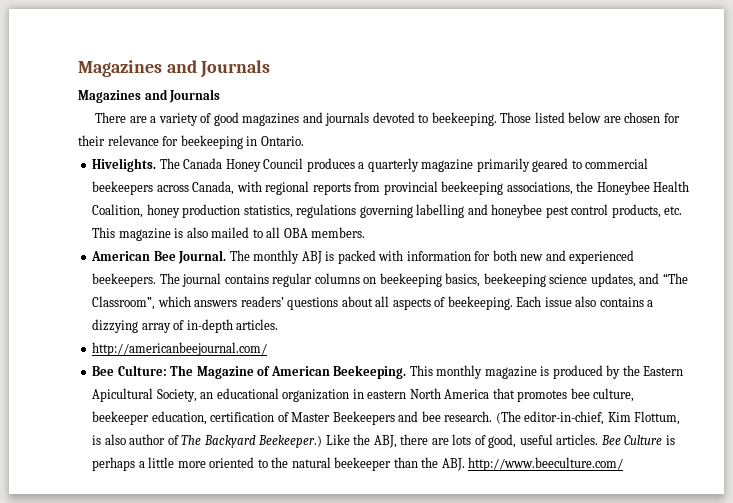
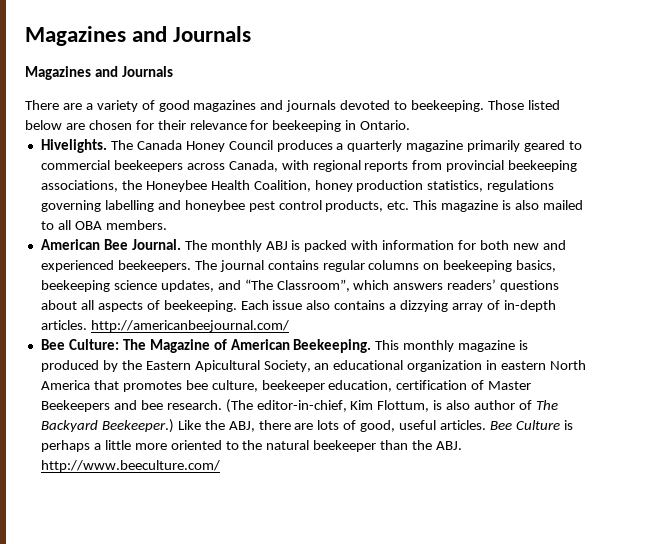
(279, 324) // -> (87, 325) none

